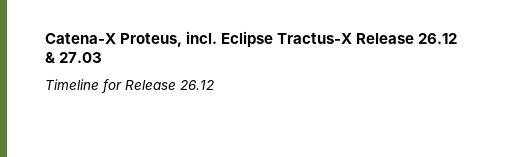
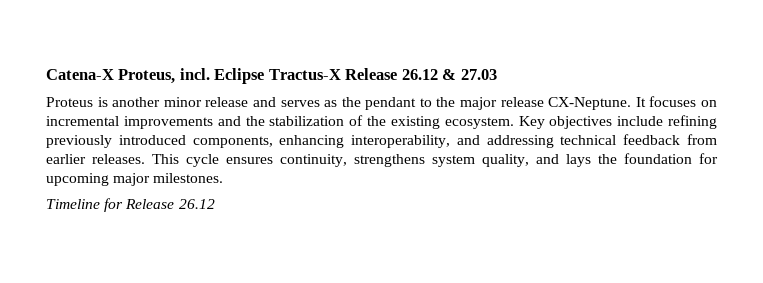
(103, 57) none -> [46,96,717,110] [46,115,717,129] [46,134,718,148] [46,153,718,167] [46,173,224,186] // Proteus is another minor release and serves as the pendant to the major release CX-Neptune. It focuses on incremental improvements and the stabilization of the existing ecosystem. Key objectives include refining previously introduced components, enhancing interoperability, and addressing technical feedback from earlier releases. This cycle ensures continuity, strengthens system quality, and lays the foundation for upcoming major milestones.

